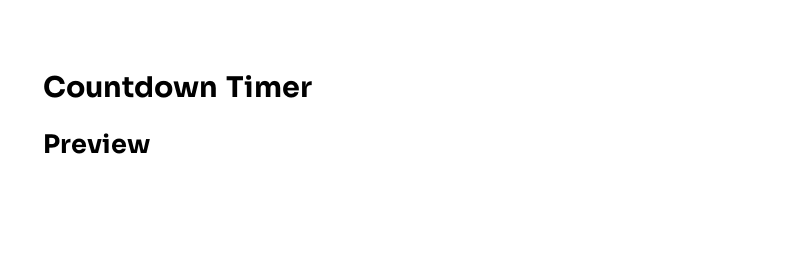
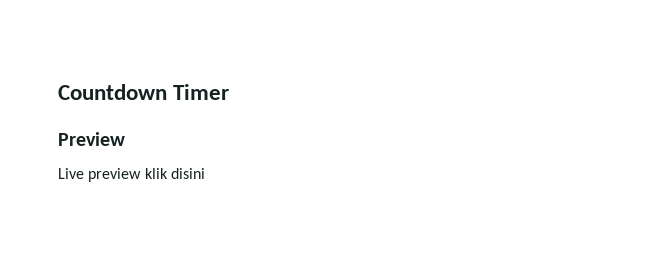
(151, 143) none -> [58,168,205,182] // Live preview klik disini

